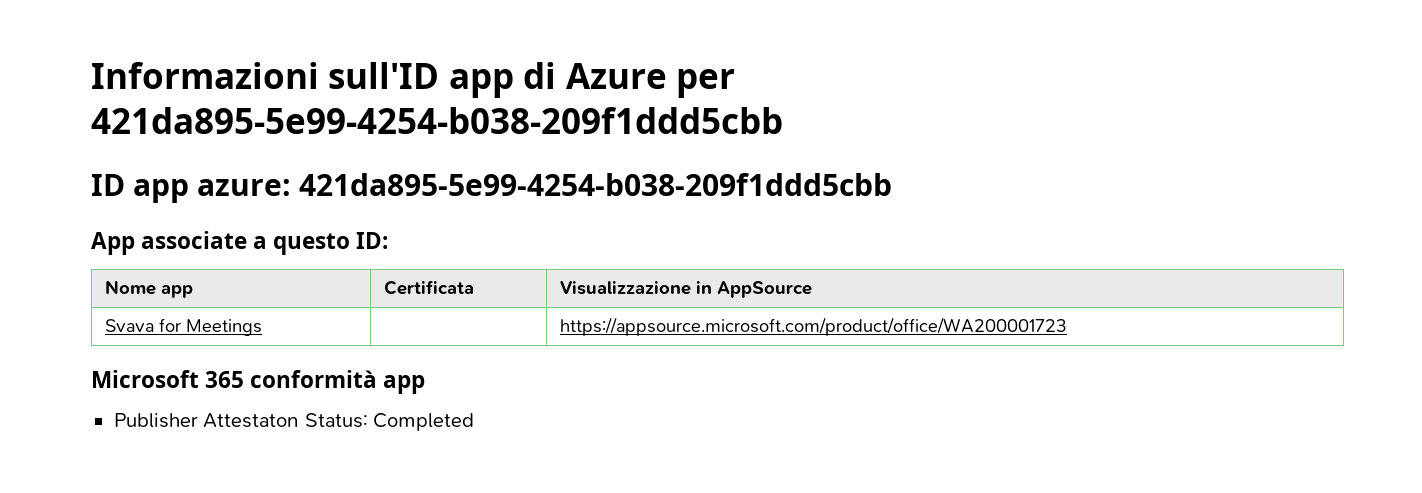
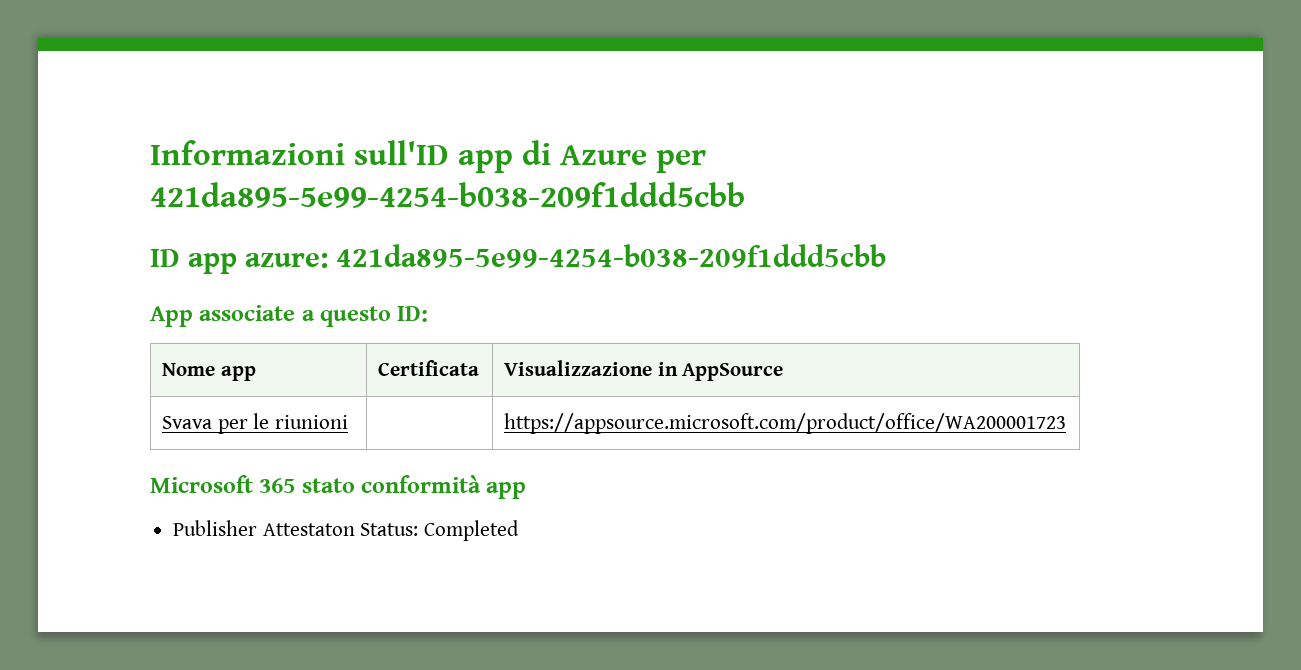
[158,318,262,336] for Meetings -> [217,413,349,434] per le riunioni
(245, 379) none -> [301,478,355,493] stato

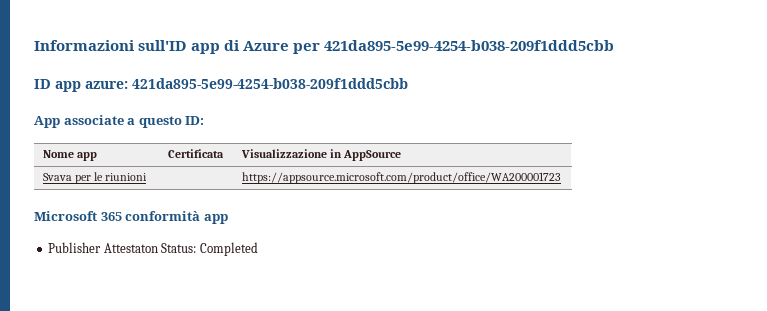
[301,478,355,493] stato -> (122, 216) none

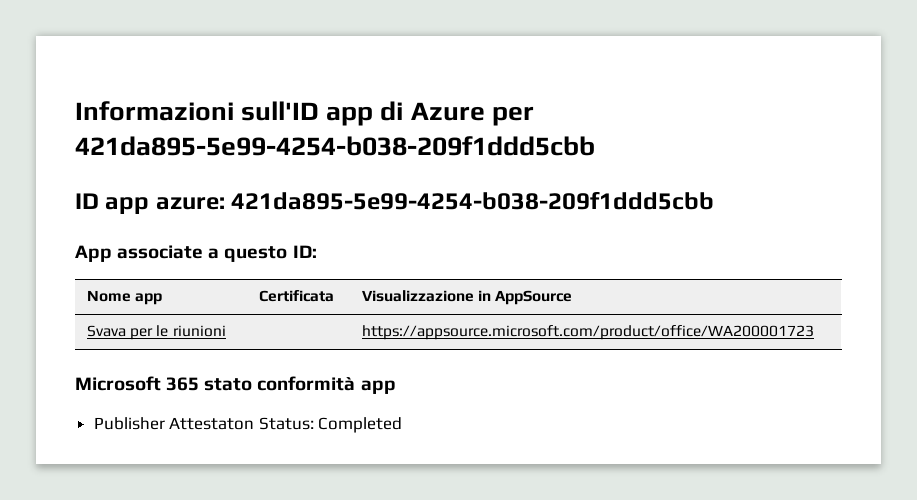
(122, 216) none -> [204,378,253,391] stato

